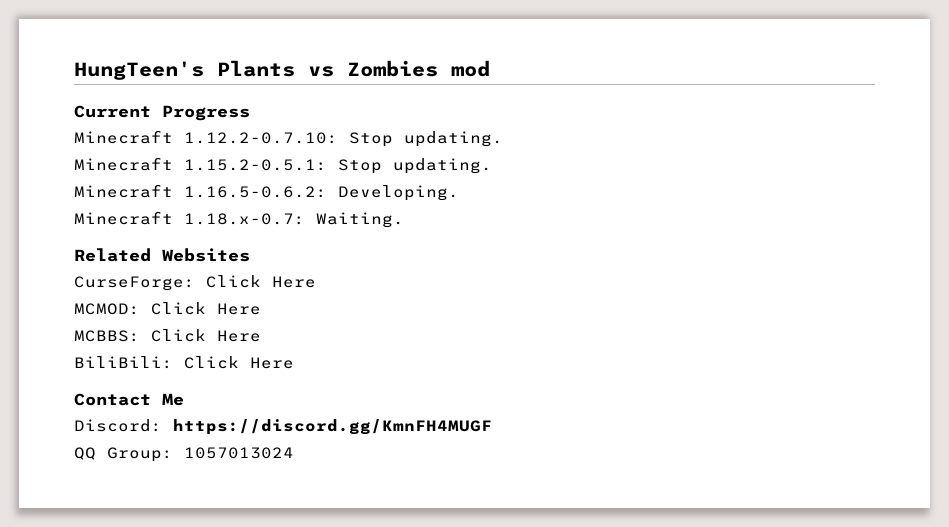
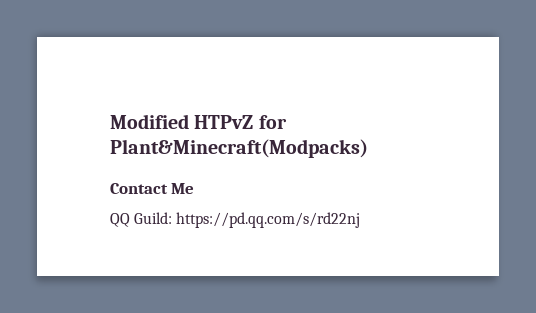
[74,60,490,80] [74,105,250,121] [74,130,503,147] [74,157,492,174] [74,184,459,201] [74,211,404,228] [74,248,250,262] [74,275,316,291] [74,302,261,315] [74,329,261,342] [74,356,294,369] HungTeen's Plants vs Zombies mod // Current Progress // Minecraft 1.12.2-0.7.10: Stop updating. // Minecraft 1.15.2-0.5.1: Stop updating. // Minecraft 1.16.5-0.6.2: Developing. // Minecraft 1.18.x-0.7: Waiting. // Related Websites // CurseForge: Click Here // MCMOD: Click Here // MCBBS: Click Here // BiliBili: Click Here -> [110,114,287,129] [110,139,368,158] Modified HTPvZ for Plant&Minecraft(Modpacks)
[74,419,492,435] // Discord: https://discord.gg/KmnFH4MUGF -> (195, 188) none
[107,447,294,462] Group: 1057013024 -> [134,212,361,228] Guild: https://pd.qq.com/s/rd22nj

